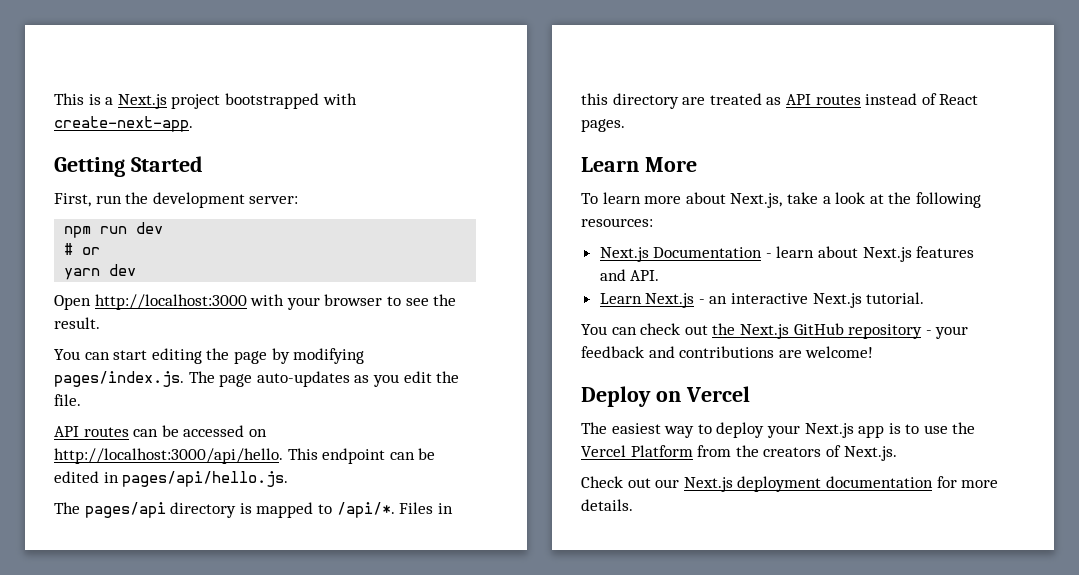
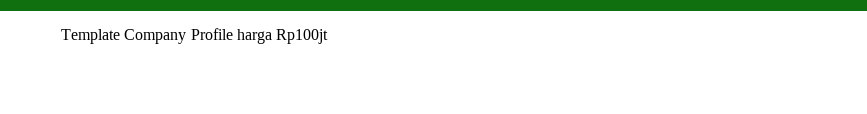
[54,93,357,109] [54,116,193,132] [54,156,203,177] [54,192,299,208] [64,222,164,238] [64,243,101,255] [64,264,137,280] [54,294,457,310] [54,317,100,329] [54,348,365,364] [54,371,460,387] [54,394,81,406] [54,425,267,437] [54,448,436,464] [54,471,289,487] [54,502,453,518] [581,93,979,109] [581,119,625,132] [581,157,697,172] [581,192,981,208] [581,218,653,227] [599,246,975,262] [599,269,660,281] [599,292,925,308] [581,323,969,339] [581,346,874,358] [581,386,750,407] [581,422,976,438] [581,445,897,461] [581,476,999,492] [581,499,633,511] This is a Next.js project bootstrapped with create-next-app. // Getting Started // First, run the development server: // npm run dev // # or // yarn dev // Open http://localhost:3000 with your browser to see the result. // You can start editing the page by modifying pages/index.js. The page auto-updates as you edit the file. // API routes can be accessed on http://localhost:3000/api/hello. This endpoint can be edited in pages/api/hello.js. // The pages/api directory is mapped to /api/*. Files in this directory are treated as API routes instead of React pages. // Learn More // To learn more about Next.js, take a look at the following resources: // Next.js Documentation - learn about Next.js features and API. // Learn Next.js - an interactive Next.js tutorial. // You can check out the Next.js GitHub repository - your feedback and contributions are welcome! // Deploy on Vercel // The easiest way to deploy your Next.js app is to use the Vercel Platform from the creators of Next.js. // Check out our Next.js deployment documentation for more details. -> [61,28,329,44] Template Company Profile harga Rp100jt

